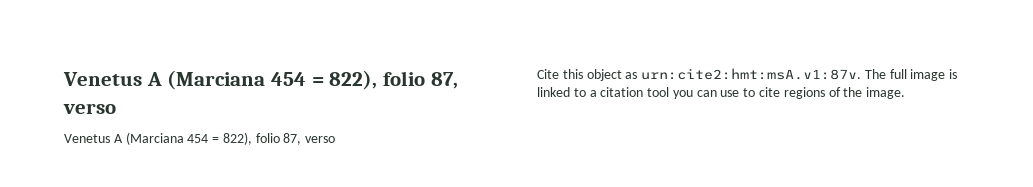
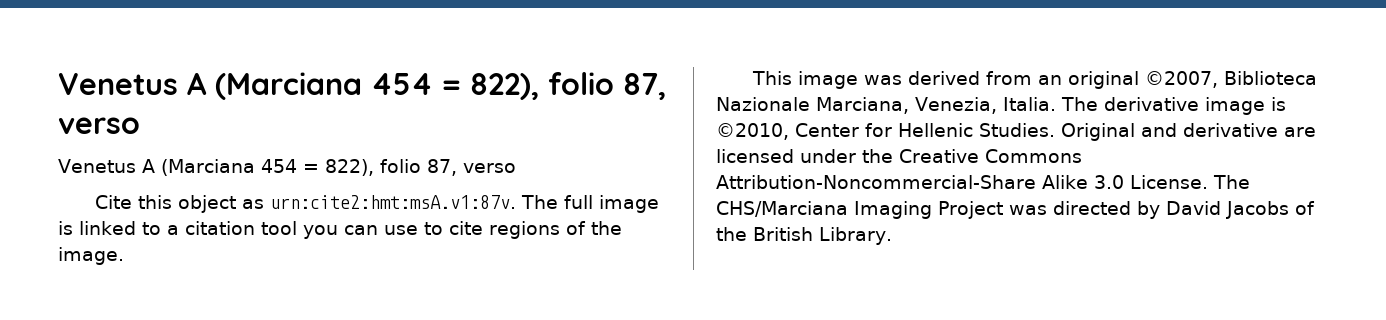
(906, 93) none -> [751,71,1317,89] [716,97,1286,115] [716,123,1316,141] [716,149,1082,163] [716,175,1250,189] [716,201,1315,219] [716,227,892,245] // This image was derived from an original ©2007, Biblioteca Nazionale Marciana, Venezia, Italia. The derivative image is ©2010, Center for Hellenic Studies. Original and derivative are licensed under the Creative Commons Attribution-Noncommercial-Share Alike 3.0 License. The CHS/Marciana Imaging Project was directed by David Jacobs of the British Library.

